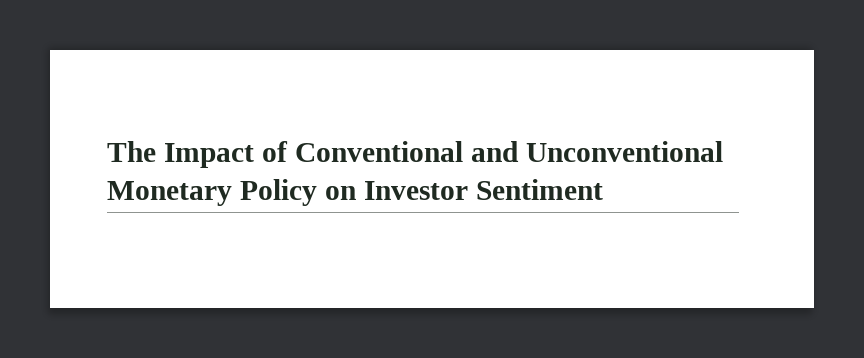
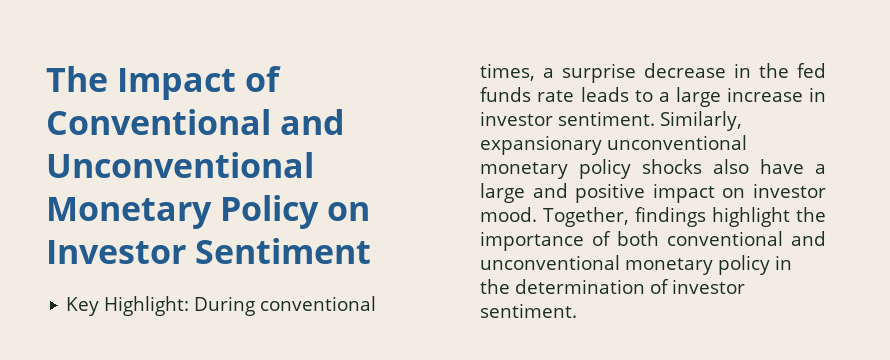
(603, 189) none -> [66,296,377,316] [480,63,826,83] [480,87,826,107] [480,111,743,131] [480,135,748,155] [480,159,826,179] [480,183,826,203] [480,207,826,227] [480,231,826,251] [480,255,793,275] [480,279,746,294] [480,303,578,318] // Key Highlight: During conventional times, a surprise decrease in the fed funds rate leads to a large increase in investor sentiment. Similarly, expansionary unconventional monetary policy shocks also have a large and positive impact on investor mood. Together, findings highlight the importance of both conventional and unconventional monetary policy in the determination of investor sentiment.

